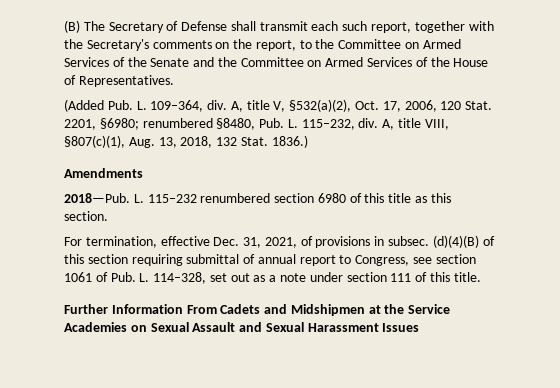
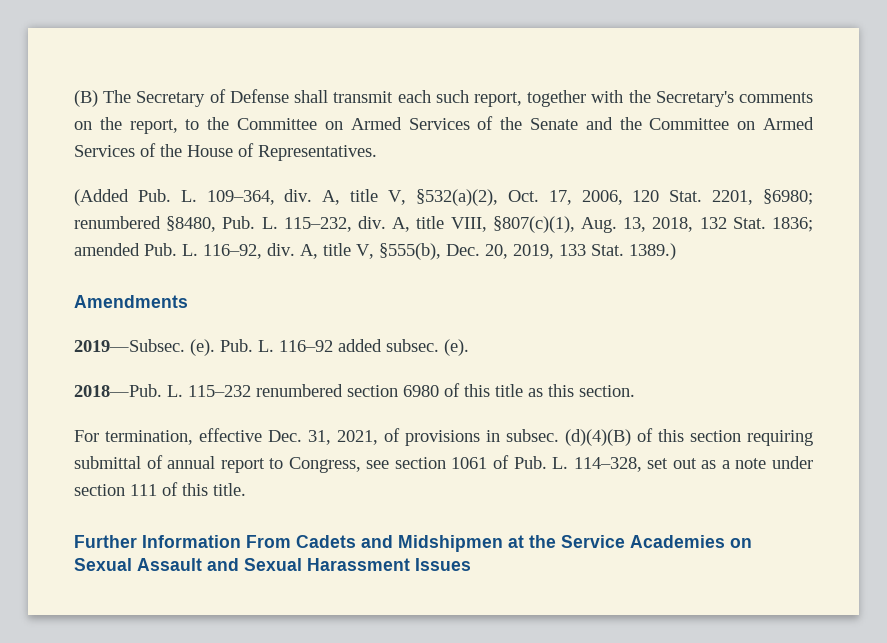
[271,135,308,148] [64,168,143,178] 1836.) // Amendments -> [772,217,814,232] [74,243,676,260] [74,295,188,308] [74,339,469,356] 1836; amended Pub. L. 116–92, div. A, title V, §555(b), Dec. 20, 2019, 133 Stat. 1389.) // Amendments // 2019—Subsec. (e). Pub. L. 116–92 added subsec. (e).

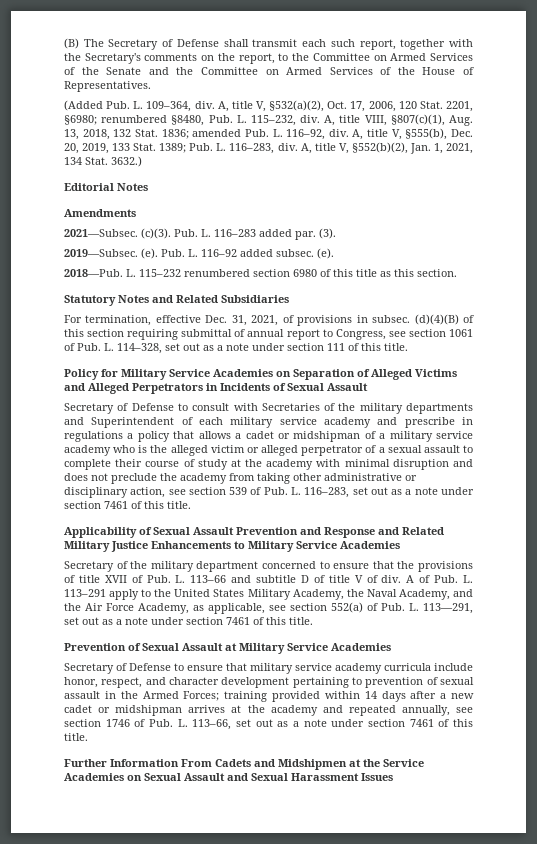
[629,243,676,260] [74,295,188,308] 1389.) // Amendments -> [159,142,473,154] [64,156,142,167] [64,183,148,191] [64,209,136,217] [64,228,336,240] 1389; Pub. L. 116–283, div. A, title V, §552(b)(2), Jan. 1, 2021, 134 Stat. 3632.) // Editorial Notes // Amendments // 2021—Subsec. (c)(3). Pub. L. 116–283 added par. (3).
(635, 391) none -> [64,295,289,306] // Statutory Notes and Related Subsidiaries
(246, 489) none -> [64,369,457,380] [64,383,368,394] [64,403,474,414] [64,417,473,428] [64,431,473,442] [64,445,473,456] [64,459,474,470] [64,473,417,484] [64,487,474,498] [64,501,191,509] [64,527,444,538] [64,541,400,552] [64,561,474,572] [64,575,474,583] [64,589,473,600] [64,602,473,614] [64,617,313,625] [64,643,391,654] [64,663,473,674] [64,677,474,688] [64,691,474,702] [64,705,474,716] [64,719,474,730] [64,733,88,741] // Policy for Military Service Academies on Separation of Alleged Victims and Alleged Perpetrators in Incidents of Sexual Assault // Secretary of Defense to consult with Secretaries of the military departments and Superintendent of each military service academy and prescribe in regulations a policy that allows a cadet or midshipman of a military service academy who is the alleged victim or alleged perpetrator of a sexual assault to complete their course of study at the academy with minimal disruption and does not preclude the academy from taking other administrative or disciplinary action, see section 539 of Pub. L. 116–283, set out as a note under section 7461 of this title. // Applicability of Sexual Assault Prevention and Response and Related Military Justice Enhancements to Military Service Academies // Secretary of the military department concerned to ensure that the provisions of title XVII of Pub. L. 113–66 and subtitle D of title V of div. A of Pub. L. 113–291 apply to the United States Military Academy, the Naval Academy, and the Air Force Academy, as applicable, see section 552(a) of Pub. L. 113—291, set out as a note under section 7461 of this title. // Prevention of Sexual Assault at Military Service Academies // Secretary of Defense to ensure that military service academy curricula include honor, respect, and character development pertaining to prevention of sexual assault in the Armed Forces; training provided within 14 days after a new cadet or midshipman arrives at the academy and repeated annually, see section 1746 of Pub. L. 113–66, set out as a note under section 7461 of this title.

